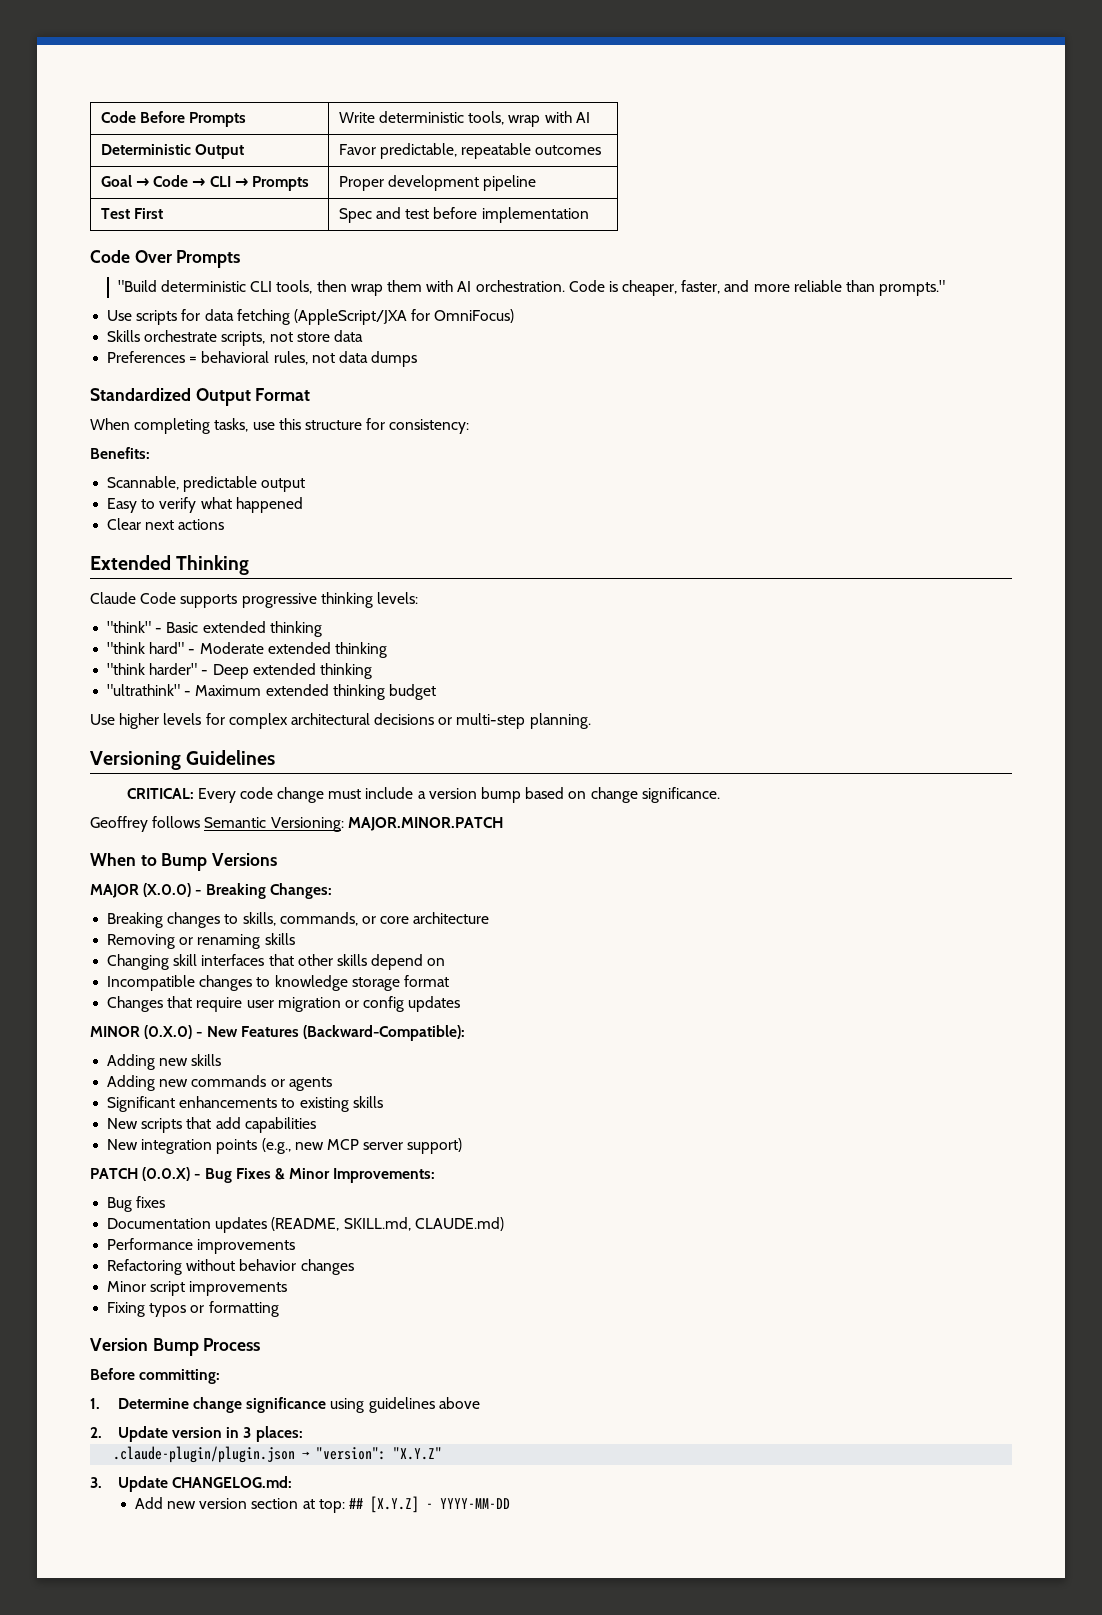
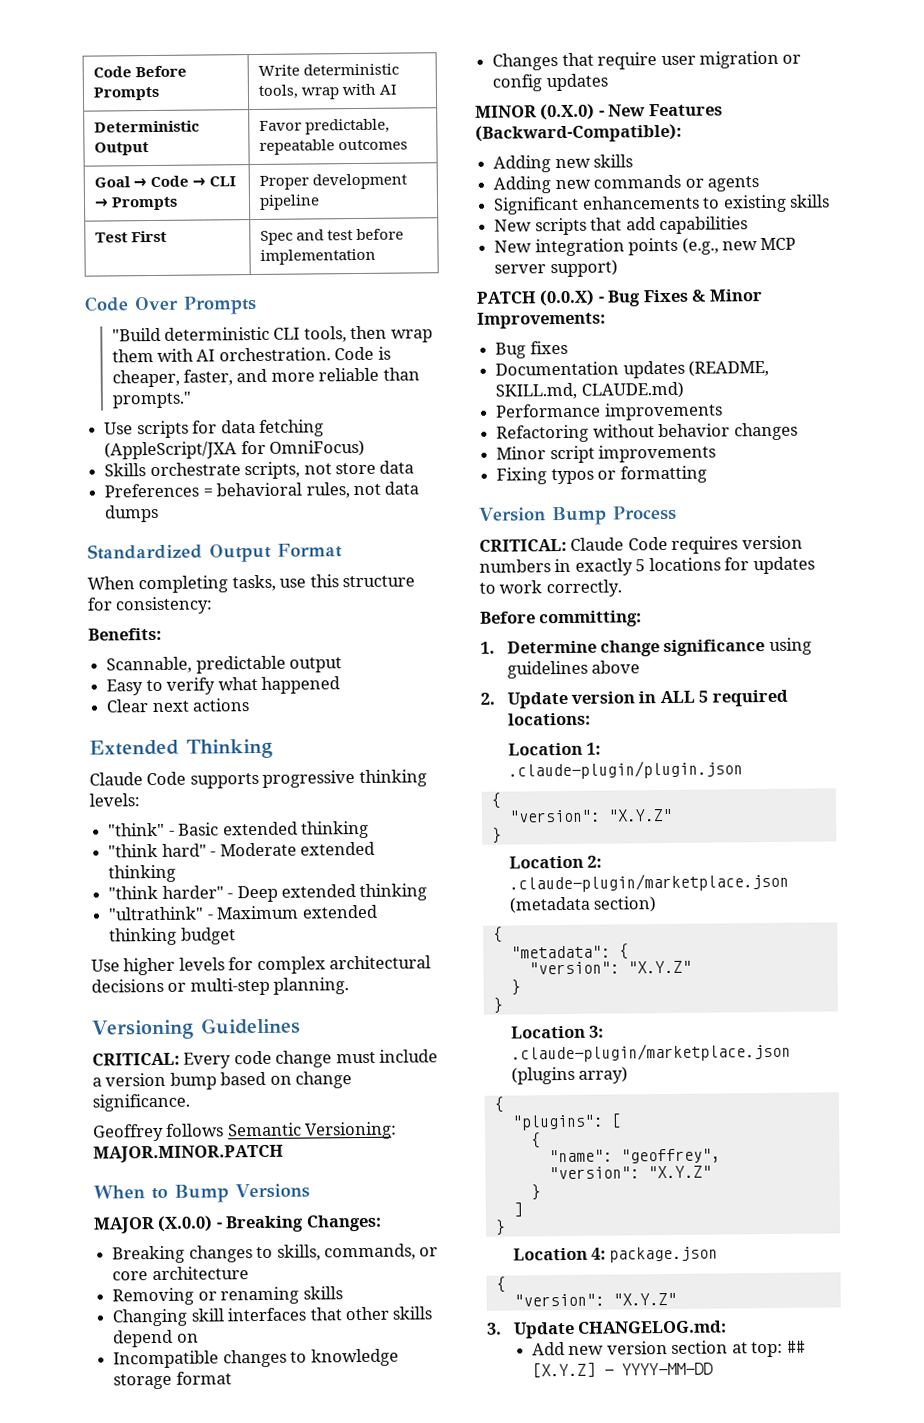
(261, 1344) none -> [479,535,803,554] [479,556,815,576] [479,579,622,598] // CRITICAL: Claude Code requires version numbers in exactly 5 locations for updates to work correctly.
[243,1426,303,1442] [113,1446,311,1463] 3 places: // .claude-plugin/plugin.json → -> [659,689,788,707] [507,712,591,726] [507,742,602,756] [507,760,743,780] [490,792,501,809] [508,808,673,823] [491,827,502,844] [508,855,603,869] [508,872,789,893] [508,896,657,914] [492,926,503,943] [510,943,629,960] [528,960,692,975] [510,979,521,996] [492,997,503,1014] [510,1025,605,1039] [510,1042,791,1063] [510,1066,629,1085] [493,1096,504,1113] [511,1113,622,1131] [530,1132,541,1149] [548,1148,721,1164] [548,1165,712,1180] [530,1184,541,1201] [512,1202,523,1218] [494,1219,506,1236] [512,1246,719,1263] [495,1276,506,1293] ALL 5 required locations: // Location 1: .claude-plugin/plugin.json // { // "version": "X.Y.Z" // } // Location 2: .claude-plugin/marketplace.json (metadata section) // { // "metadata": { // "version": "X.Y.Z" // } // } // Location 3: .claude-plugin/marketplace.json (plugins array) // { // "plugins": [ // { // "name": "geoffrey", // "version": "X.Y.Z" // } // ] // } // Location 4: package.json // { //

